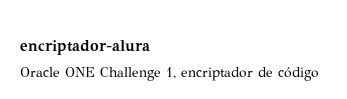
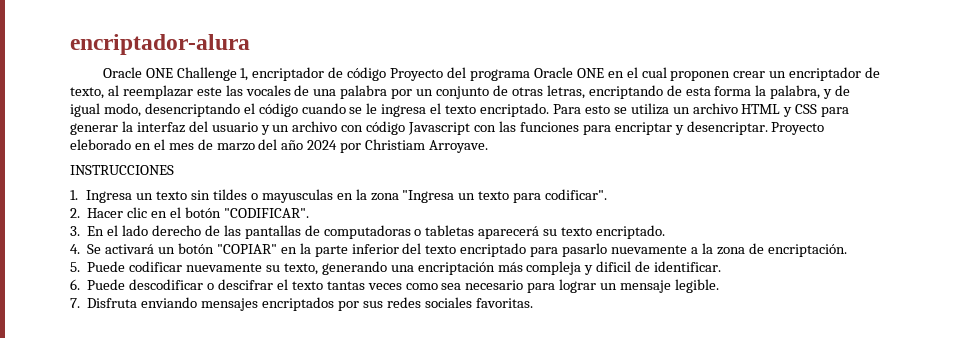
(319, 74) none -> [390,67,881,81] [70,85,851,99] [70,103,850,117] [70,121,825,135] [70,139,489,153] [70,165,174,175] [70,189,608,203] [70,207,309,218] [70,225,666,239] [70,243,847,257] [70,261,722,275] [70,279,719,293] [70,297,533,311] Proyecto del programa Oracle ONE en el cual proponen crear un encriptador de texto, al reemplazar este las vocales de una palabra por un conjunto de otras letras, encriptando de esta forma la palabra, y de igual modo, desencriptando el código cuando se le ingresa el texto encriptado. Para esto se utiliza un archivo HTML y CSS para generar la interfaz del usuario y un archivo con código Javascript con las funciones para encriptar y desencriptar. Proyecto eleborado en el mes de marzo del año 2024 por Christiam Arroyave. // INSTRUCCIONES // 1. Ingresa un texto sin tildes o mayusculas en la zona "Ingresa un texto para codificar". // 2. Hacer clic en el botón "CODIFICAR". // 3. En el lado derecho de las pantallas de computadoras o tabletas aparecerá su texto encriptado. // 4. Se activará un botón "COPIAR" en la parte inferior del texto encriptado para pasarlo nuevamente a la zona de encriptación. // 5. Puede codificar nuevamente su texto, generando una encriptación más compleja y dificil de identificar. // 6. Puede descodificar o descifrar el texto tantas veces como sea necesario para lograr un mensaje legible. // 7. Disfruta enviando mensajes encriptados por sus redes sociales favoritas.

